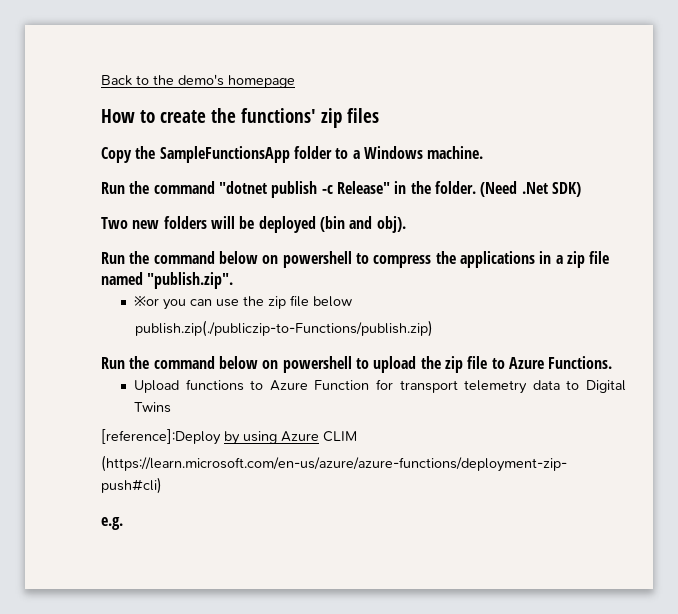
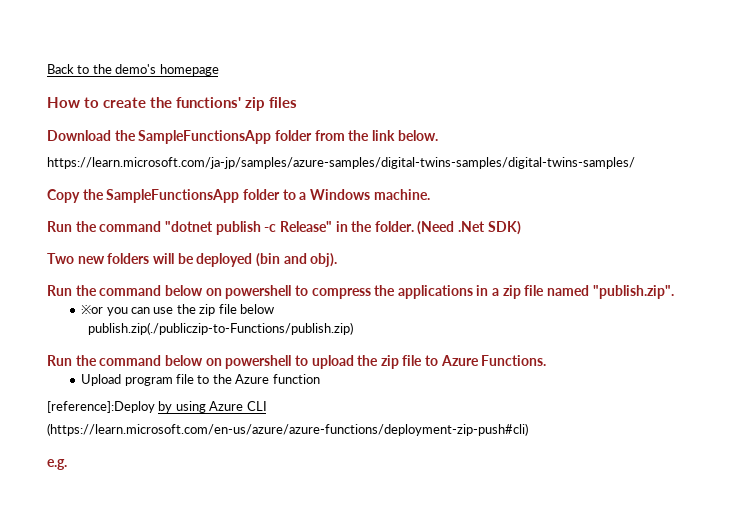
(379, 115) none -> [47,130,438,144] [47,157,635,169] // Download the SampleFunctionsApp folder from the link below. // https://learn.microsoft.com/ja-jp/samples/azure-samples/digital-twins-samples/digital-twins-samples/
[185,379,626,394] [133,402,171,413] functions to Azure Function for transport telemetry data to Digital Twins -> [124,374,320,386] program file to the Azure function
[323,431,357,442] CLIM -> [246,401,267,411] CLI

